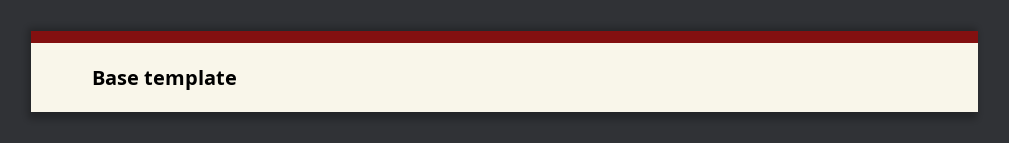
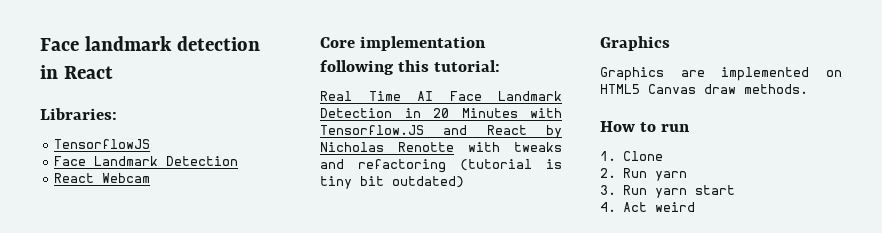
[92,70,238,90] Base template -> [40,36,260,51] [40,65,113,79] [40,108,117,120] [54,139,151,149] [54,156,239,166] [54,173,151,183] [320,36,486,51] [320,60,500,75] [320,91,562,101] [320,108,562,118] [320,125,562,138] [320,142,562,152] [320,159,562,173] [320,176,464,189] [600,36,670,51] [600,67,842,81] [600,84,808,94] [600,121,690,132] [600,151,663,161] [600,168,687,181] [600,185,735,198] [600,202,695,212] Face landmark detection in React // Libraries: // TensorflowJS // Face Landmark Detection // React Webcam // Core implementation following this tutorial: // Real Time AI Face Landmark Detection in 20 Minutes with Tensorflow.JS and React by Nicholas Renotte with tweaks and refactoring (tutorial is tiny bit outdated) // Graphics // Graphics are implemented on HTML5 Canvas draw methods. // How to run // 1. Clone // 2. Run yarn // 3. Run yarn start // 4. Act weird

